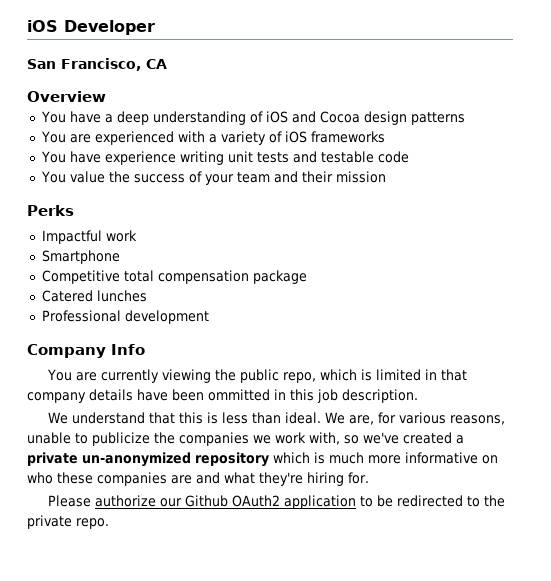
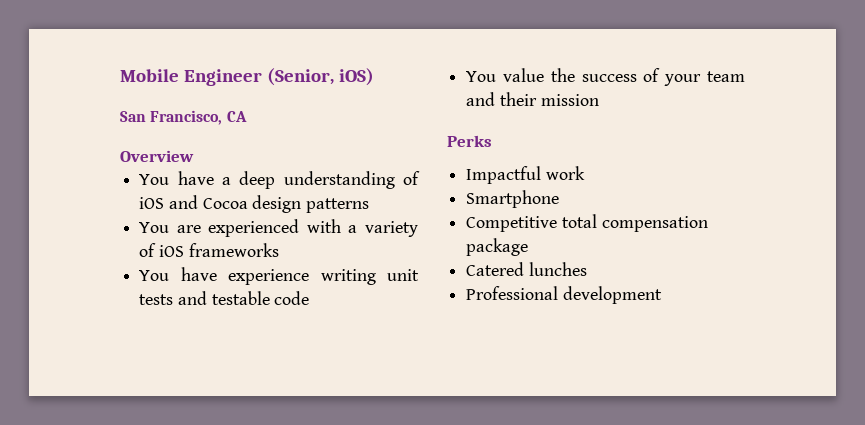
[27,20,155,35] iOS Developer -> [120,68,374,86] Mobile Engineer (Senior, iOS)
[27,344,145,358] [47,369,468,383] [27,389,418,403] [48,412,506,425] [27,432,464,446] [27,452,498,467] [27,472,369,486] [48,495,506,509] [27,515,109,529] // Company Info // You are currently viewing the public repo, which is limited in that company details have been ommitted in this job description. // We understand that this is less than ideal. We are, for various reasons, unable to publicize the companies we work with, so we've created a private un-anonymized repository which is much more informative on who these companies are and what they're hiring for. // Please authorize our Github OAuth2 application to be redirected to the private repo. -> (662, 295) none

